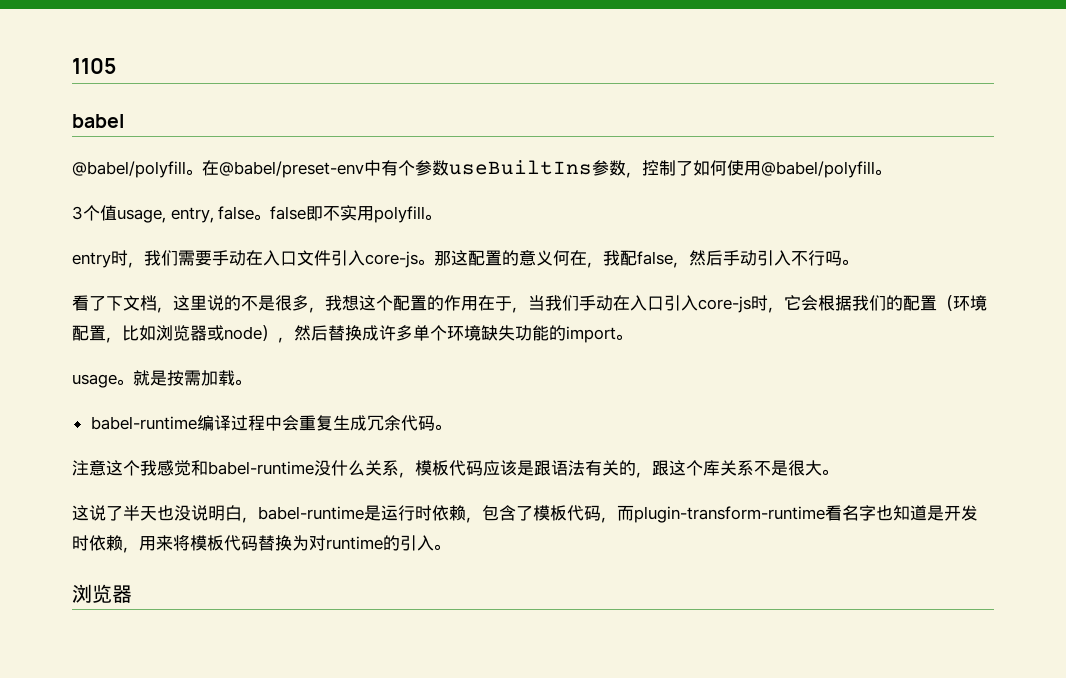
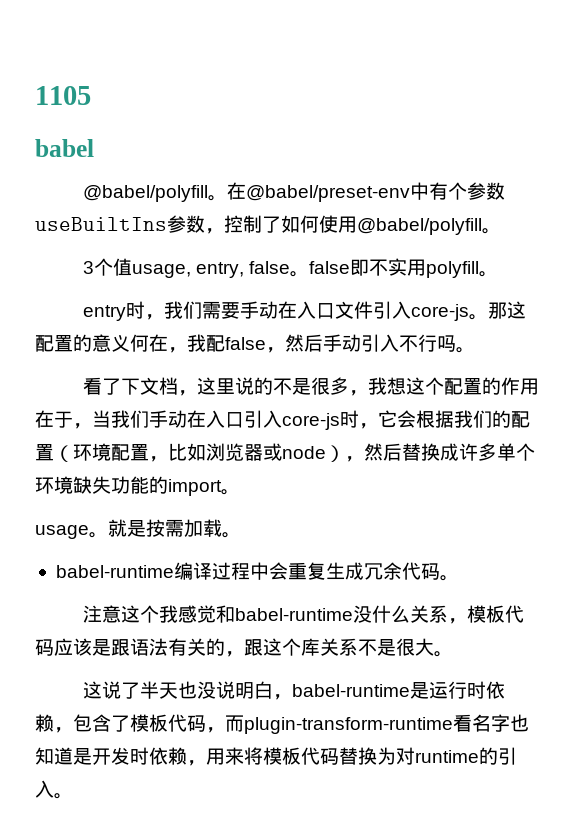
[72,584,132,603] // 浏览器 -> (73, 796) none

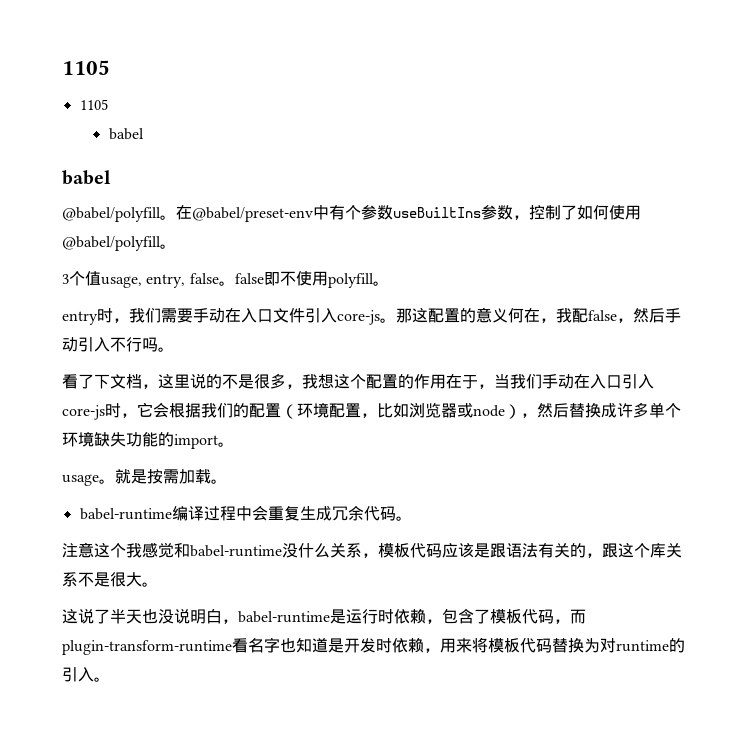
[35,86,91,105] 1105 -> [62,60,110,75] [79,99,108,110] [108,128,144,140] 1105 // 1105 // babel
[388,258,408,276] 实 -> [295,271,312,286] 使

